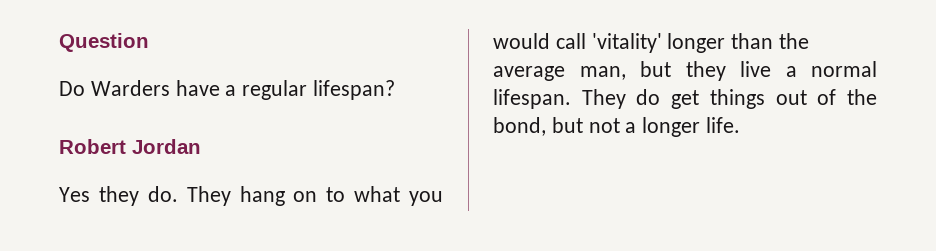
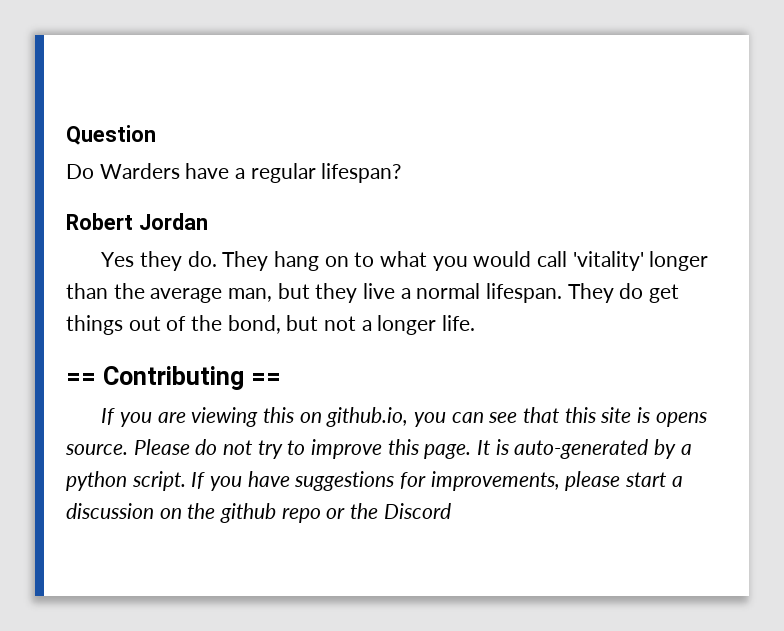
(741, 125) none -> [66,366,281,390] [101,407,707,427] [65,439,692,459] [66,471,683,491] [66,503,451,523] // == Contributing == // If you are viewing this on github.io, you can see that this site is opens source. Please do not try to improve this page. It is auto-generated by a python script. If you have suggestions for improvements, please start a discussion on the github repo or the Discord

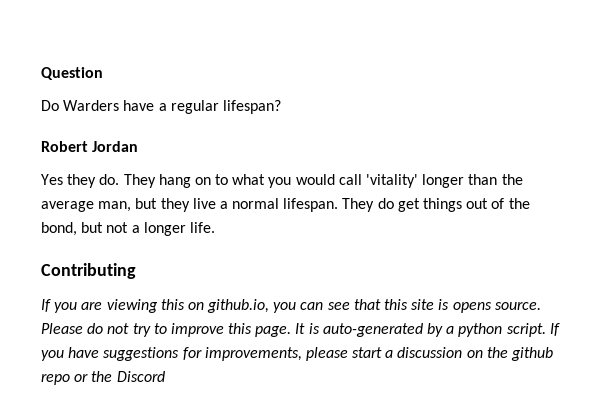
[66,373,96,385] == -> (215, 227) none
[250,373,281,385] == -> (136, 271) none

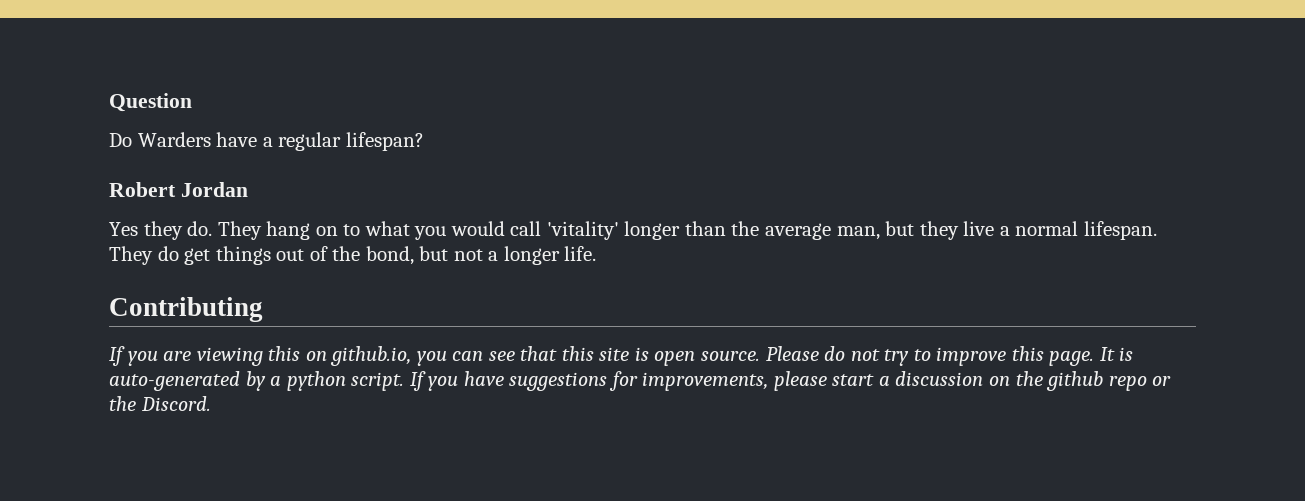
[452,302,492,313] opens -> [654,351,696,366] open
[116,371,165,382] Discord -> [140,396,211,411] Discord.

